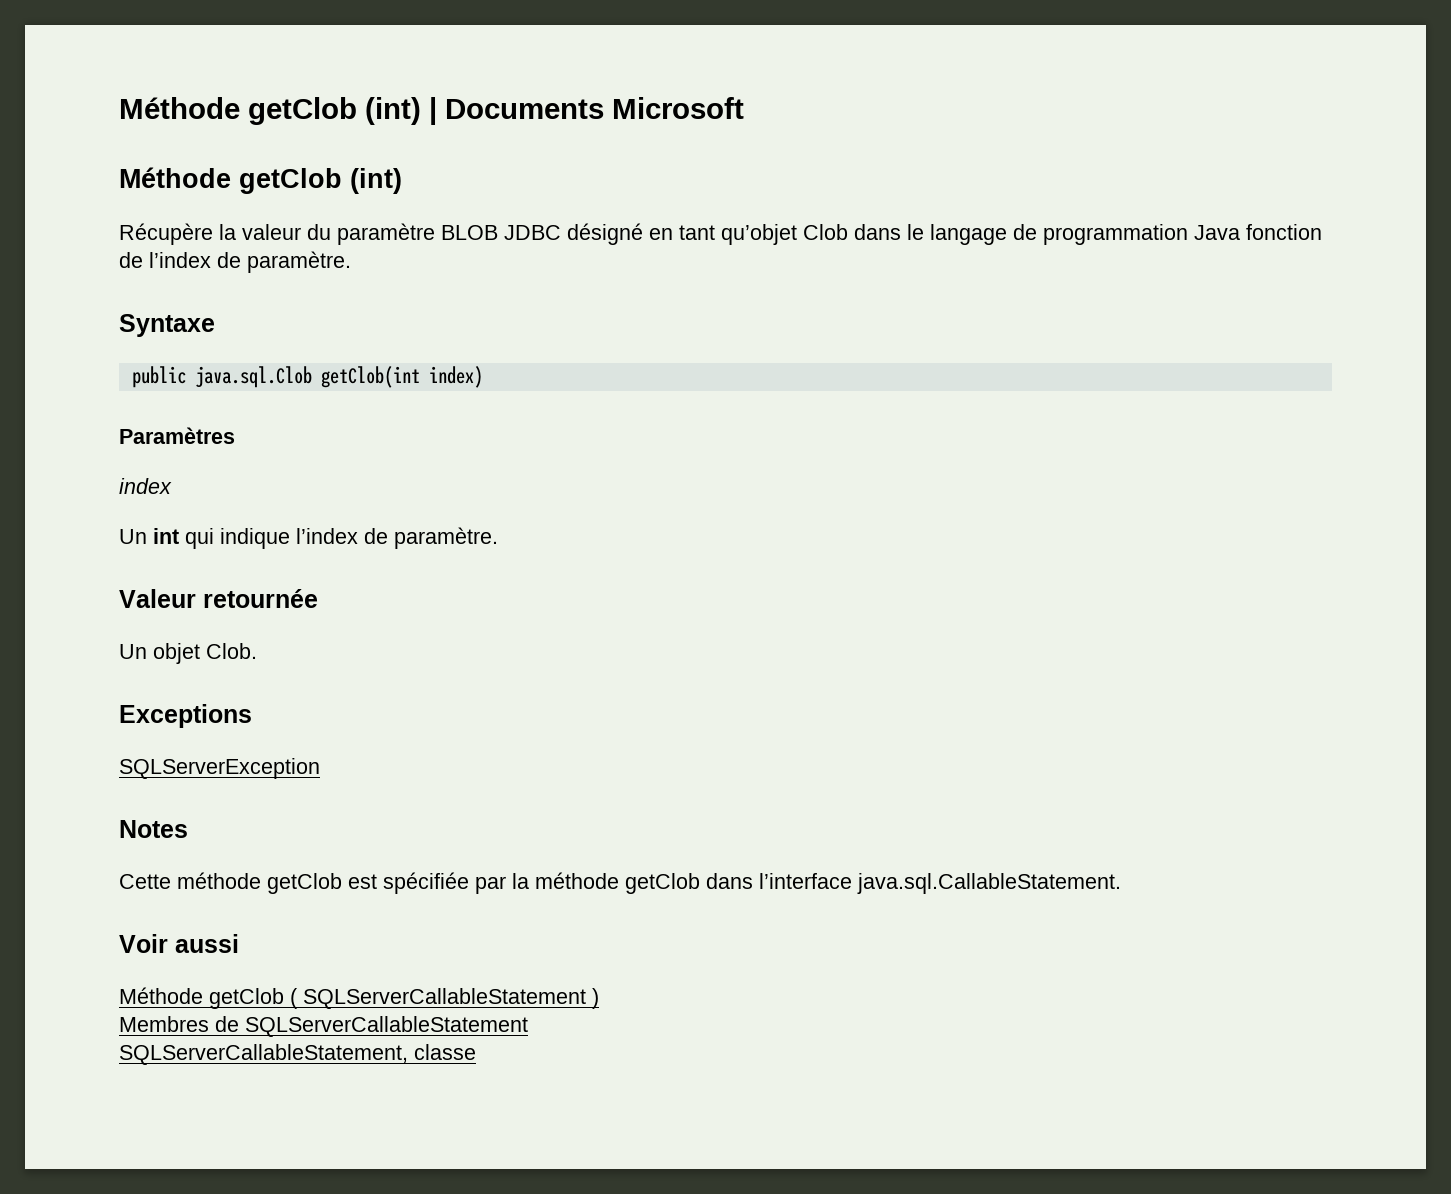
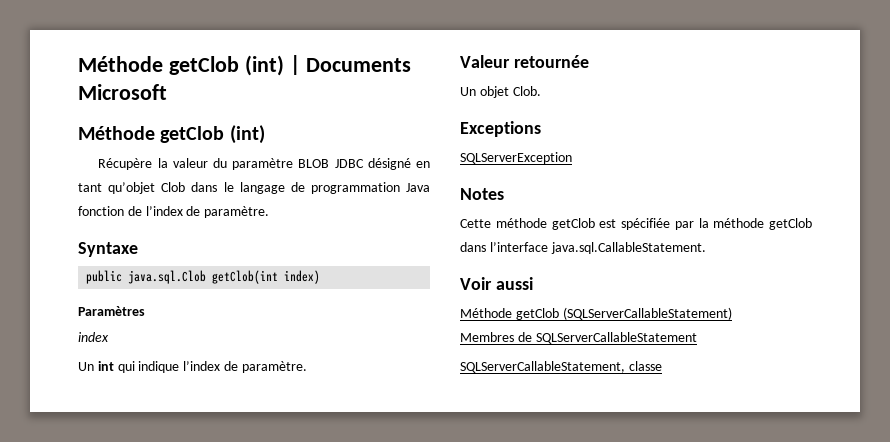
[290,988,599,1009] ( SQLServerCallableStatement ) -> [562,307,732,320] (SQLServerCallableStatement)

